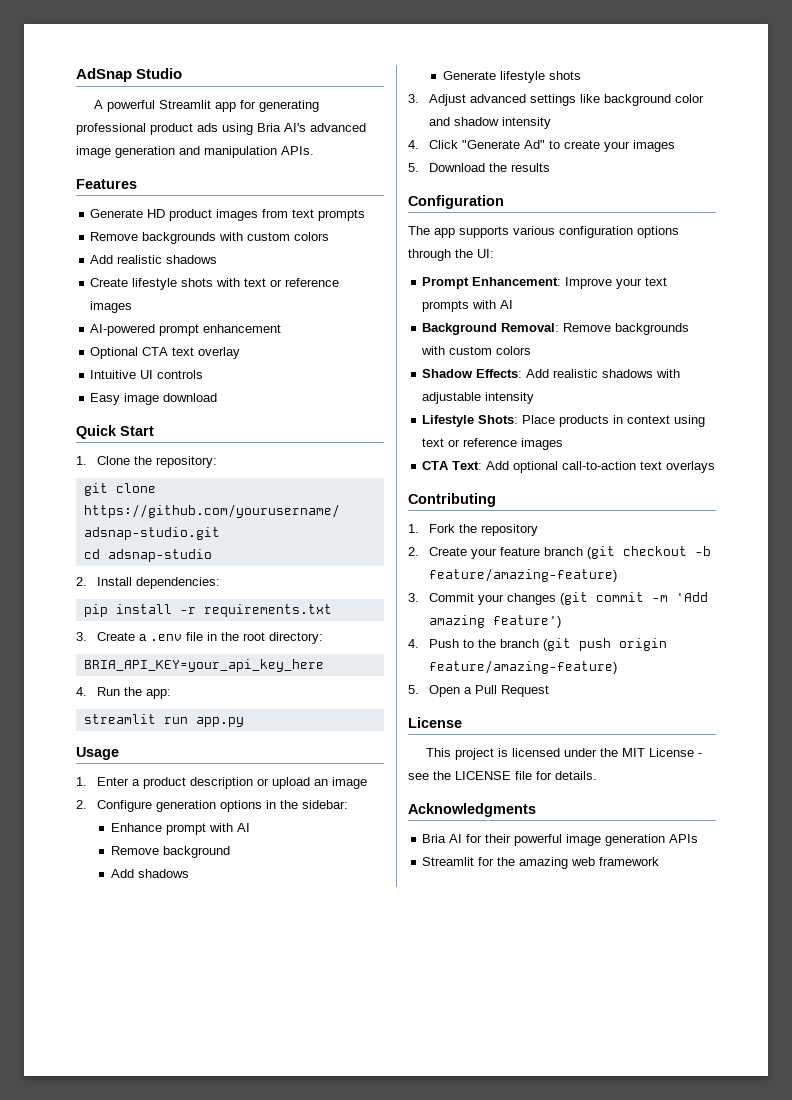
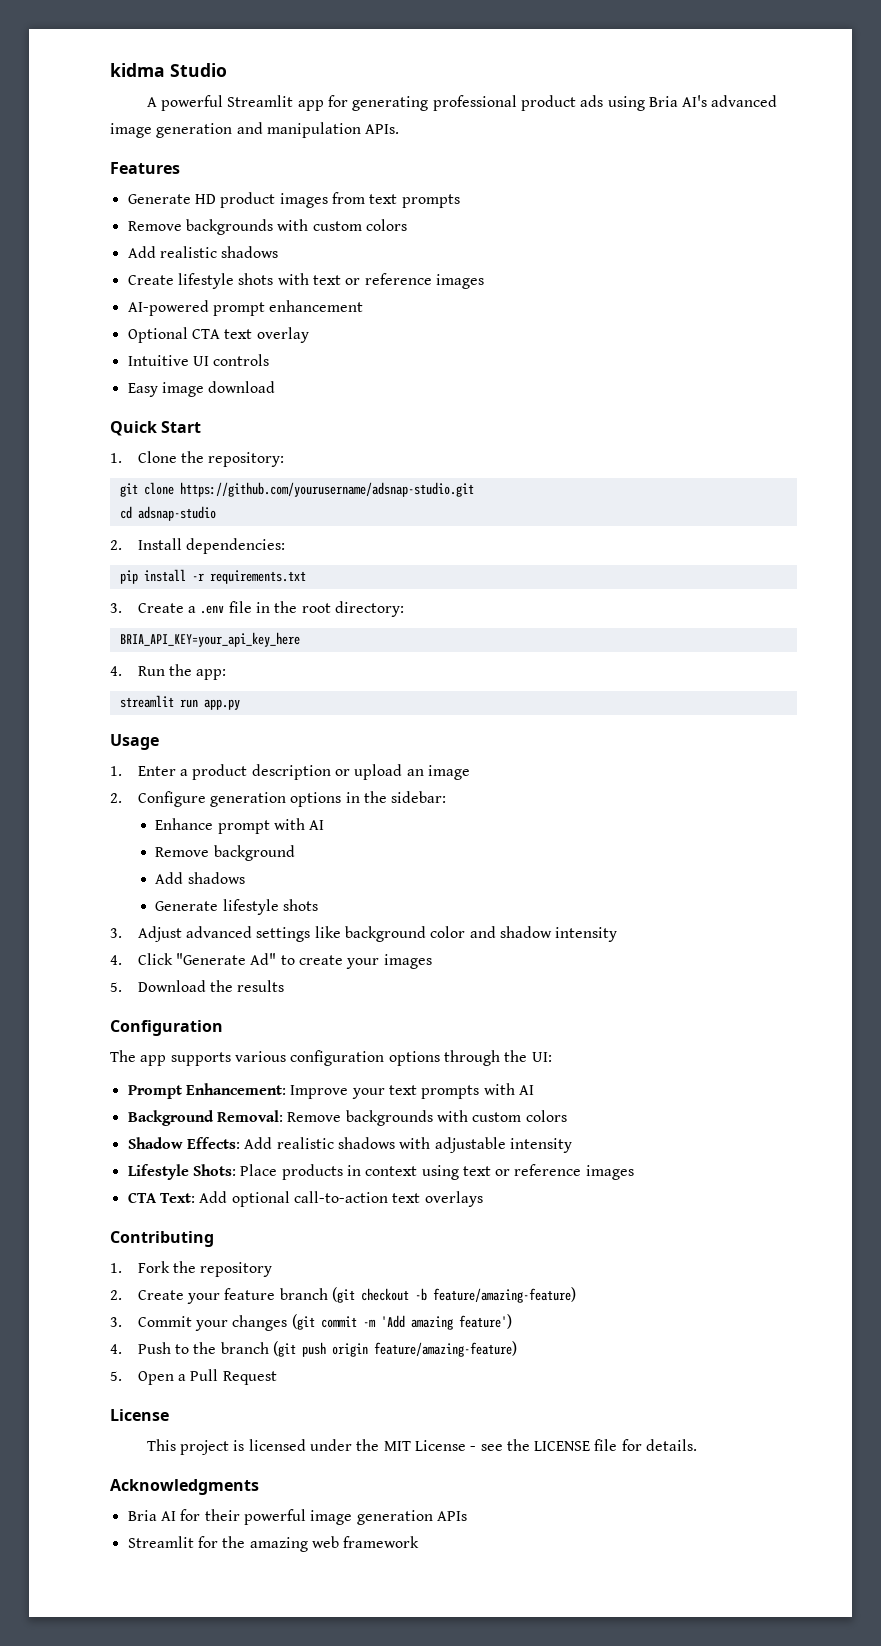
[76,68,132,82] AdSnap -> [110,63,165,77] kidma

